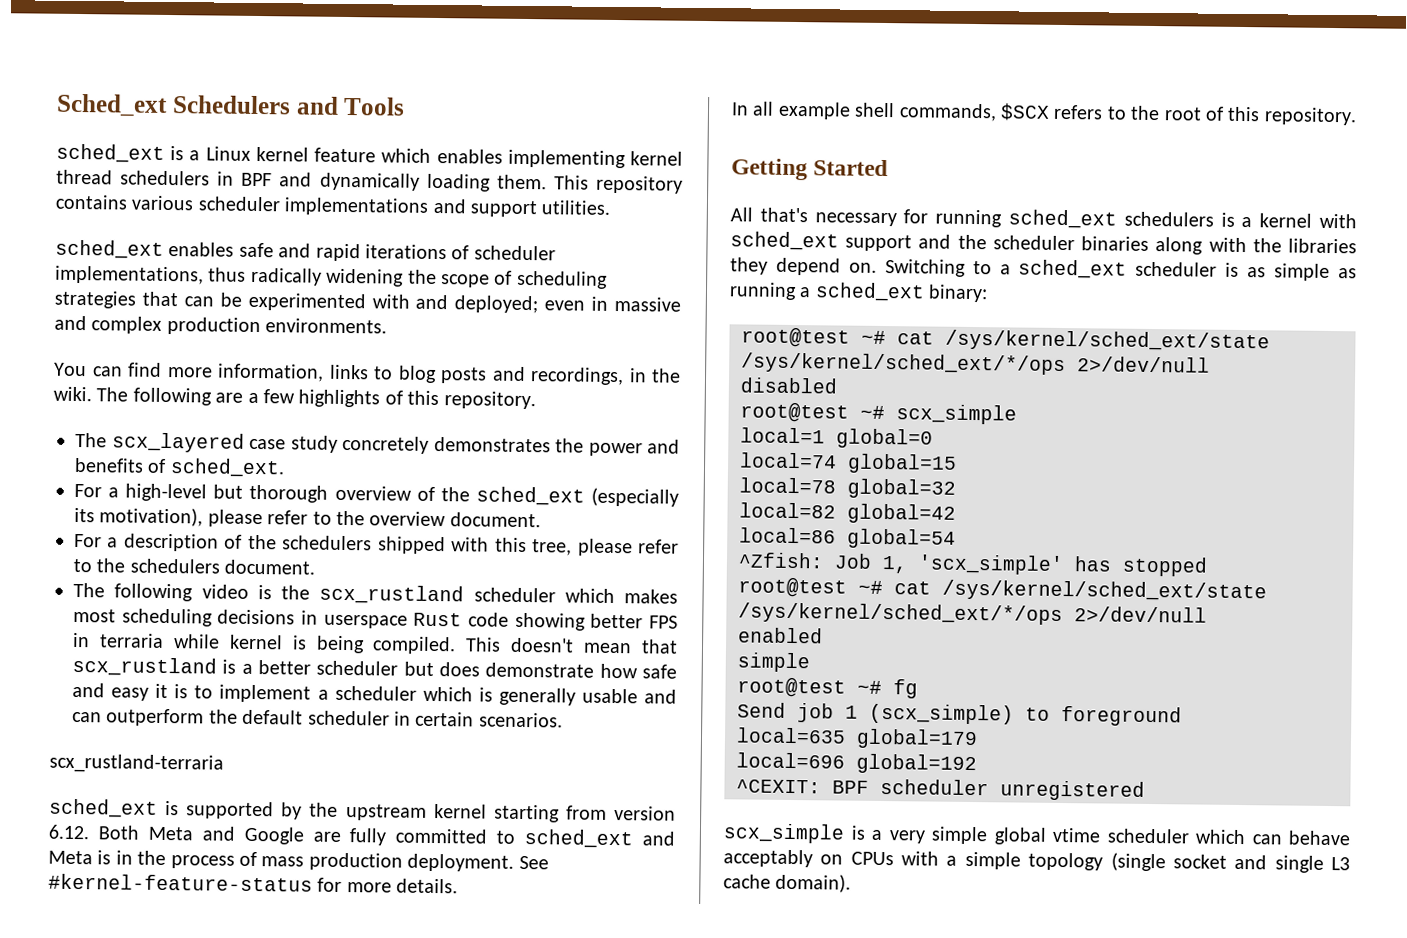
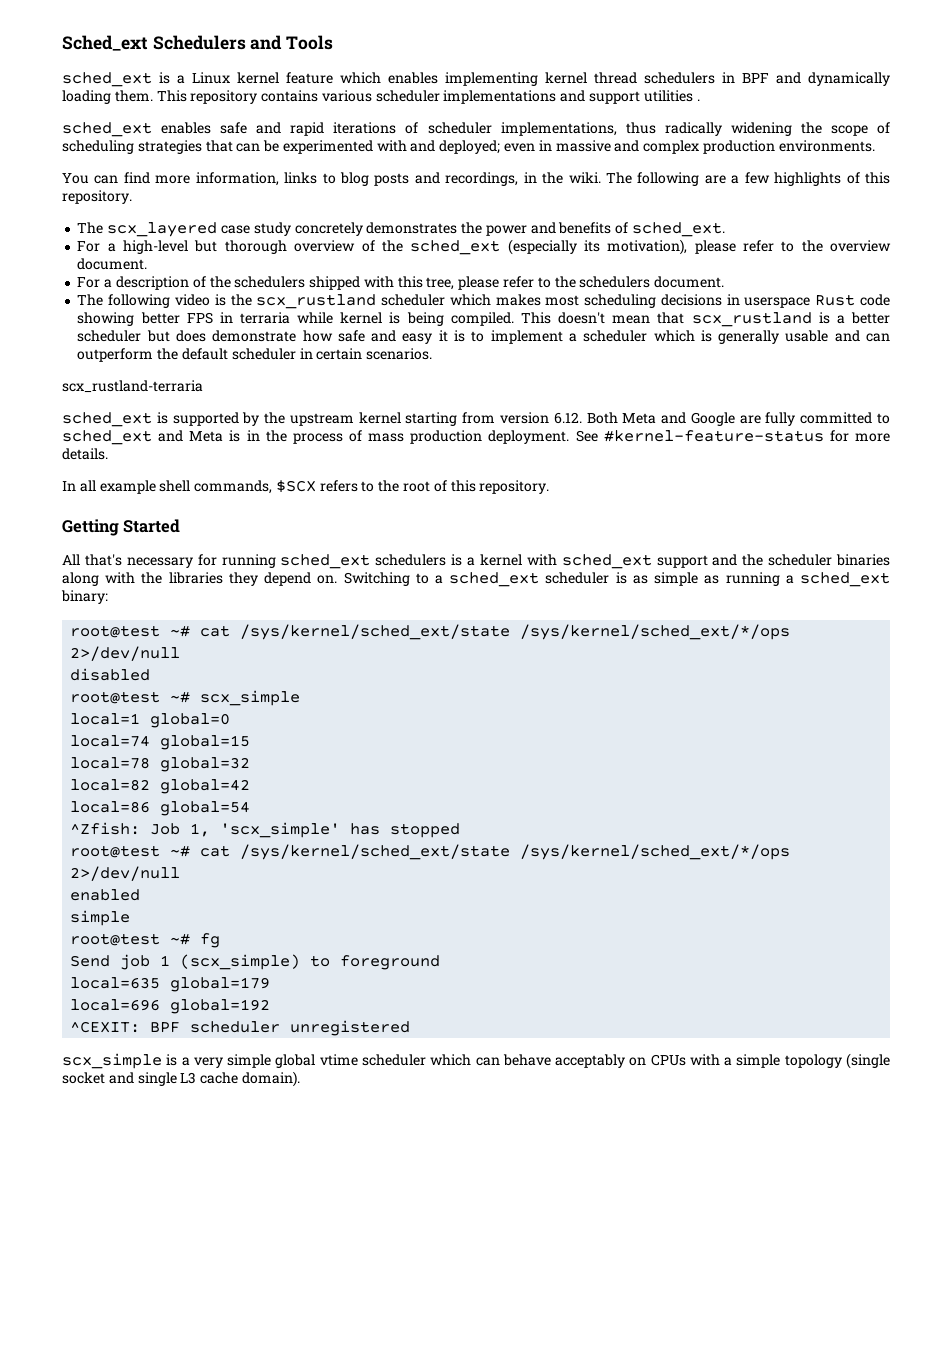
[541,200,611,215] utilities. -> [643,90,700,102] utilities .

